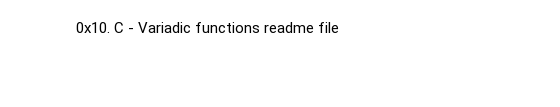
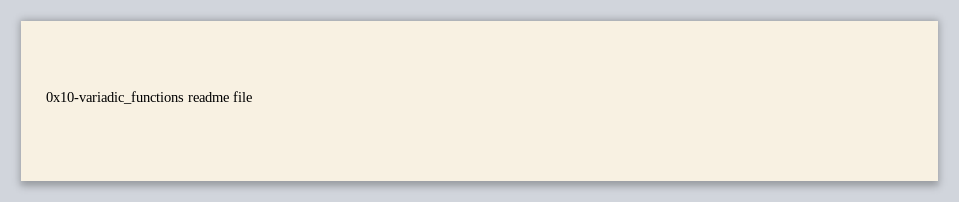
[76,22,261,33] 0x10. C - Variadic functions -> [46,91,184,104] 0x10-variadic_functions

